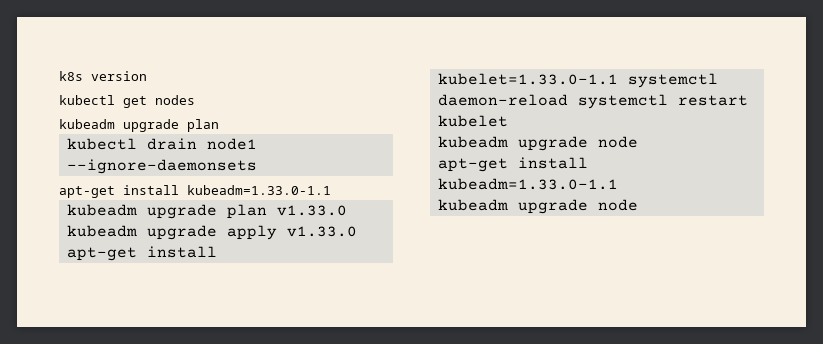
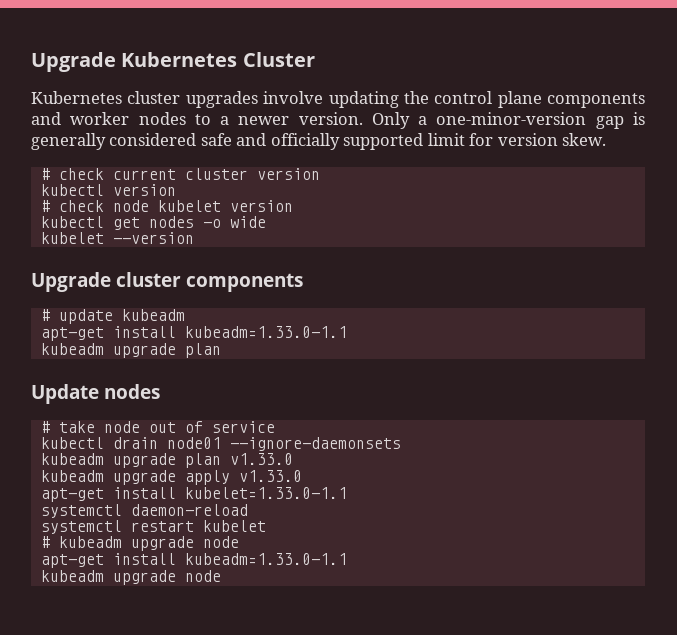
[59,71,147,81] [59,95,195,108] [59,119,219,132] k8s version // kubectl get nodes // kubeadm upgrade plan -> [31,52,315,72] [31,91,645,108] [31,112,645,129] [31,133,607,150] [40,168,320,180] [40,184,176,196] [40,200,293,212] [40,216,266,230] [40,232,194,244] [31,272,303,292] [40,309,185,324] [40,326,347,341] [40,343,221,358] [31,384,160,404] [40,421,275,433] Upgrade Kubernetes Cluster // Kubernetes cluster upgrades involve updating the control plane components and worker nodes to a newer version. Only a one-minor-version gap is generally considered safe and officially supported limit for version skew. // # check current cluster version // kubectl version // # check node kubelet version // kubectl get nodes -o wide // kubelet --version // Upgrade cluster components // # update kubeadm // apt-get install kubeadm=1.33.0-1.1 // kubeadm upgrade plan // Update nodes // # take node out of service
[206,138,257,150] node1 -> [166,437,221,449] node01
[59,185,331,198] // apt-get install kubeadm=1.33.0-1.1 -> (401, 444) none
(618, 79) none -> (347, 493) //
(568, 100) none -> (248, 510) //
(508, 121) none -> [40,536,50,548] #

